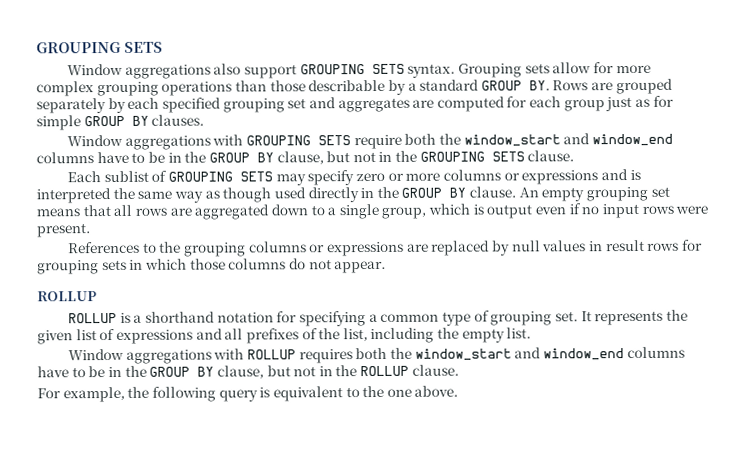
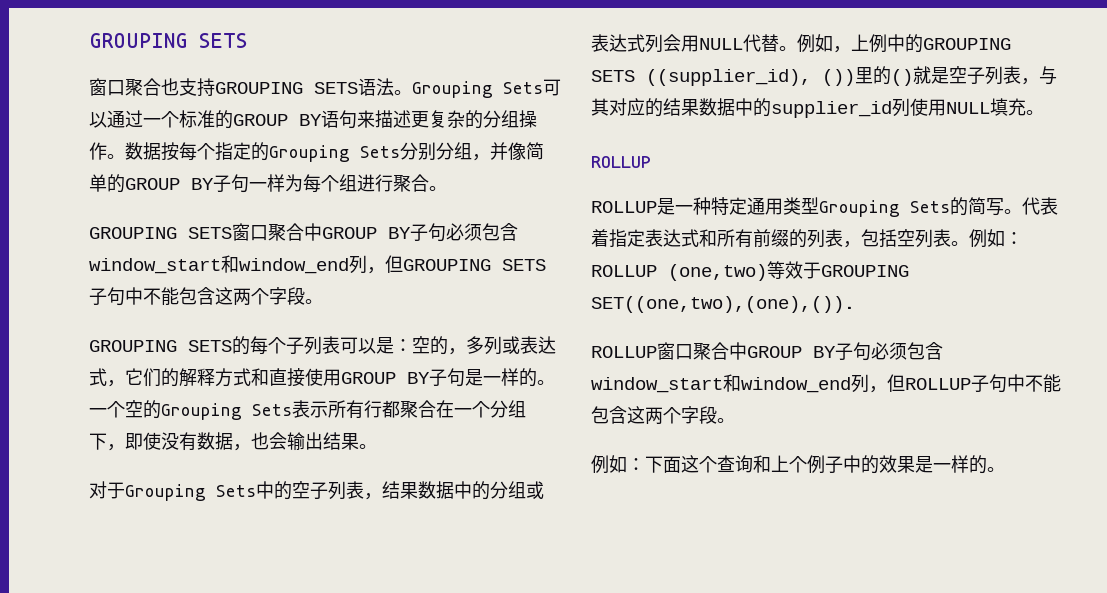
[67,62,651,79] [36,78,673,97] [36,95,674,114] [36,114,205,131] [67,133,673,150] [36,150,575,165] [67,169,641,186] [36,186,670,204] [36,203,709,220] [36,223,91,238] [68,239,703,257] [37,258,387,275] [37,291,97,302] [68,309,688,327] [37,327,532,345] [68,346,685,364] [37,364,459,379] [37,385,459,403] Window aggregations also support GROUPING SETS syntax. Grouping sets allow for more complex grouping operations than those describable by a standard GROUP BY. Rows are grouped separately by each specified grouping set and aggregates are computed for each group just as for simple GROUP BY clauses. // Window aggregations with GROUPING SETS require both the window_start and window_end columns have to be in the GROUP BY clause, but not in the GROUPING SETS clause. // Each sublist of GROUPING SETS may specify zero or more columns or expressions and is interpreted the same way as though used directly in the GROUP BY clause. An empty grouping set means that all rows are aggregated down to a single group, which is output even if no input rows were present. // References to the grouping columns or expressions are replaced by null values in result rows for grouping sets in which those columns do not appear. // ROLLUP // ROLLUP is a shorthand notation for specifying a common type of grouping set. It represents the given list of expressions and all prefixes of the list, including the empty list. // Window aggregations with ROLLUP requires both the window_start and window_end columns have to be in the GROUP BY clause, but not in the ROLLUP clause. // For example, the following query is equivalent to the one above. -> [89,78,561,98] [89,110,537,129] [89,142,544,162] [89,174,447,193] [89,223,518,242] [89,255,546,274] [89,287,323,306] [89,336,556,355] [89,368,555,387] [89,400,526,420] [89,432,377,451] [89,481,544,501] [591,34,1011,53] [591,66,1057,86] [591,98,1044,118] [591,156,651,168] [591,197,1058,217] [591,229,1023,248] [591,261,909,281] [591,296,855,313] [591,342,943,361] [591,374,1061,393] [591,406,735,424] [591,455,1005,474] 窗口聚合也支持GROUPING SETS语法。Grouping Sets可以通过一个标准的GROUP BY语句来描述更复杂的分组操作。数据按每个指定的Grouping Sets分别分组，并像简单的GROUP BY子句一样为每个组进行聚合。 // GROUPING SETS窗口聚合中GROUP BY子句必须包含window_start和window_end列，但GROUPING SETS子句中不能包含这两个字段。 // GROUPING SETS的每个子列表可以是：空的，多列或表达式，它们的解释方式和直接使用GROUP BY子句是一样的。一个空的Grouping Sets表示所有行都聚合在一个分组下，即使没有数据，也会输出结果。 // 对于Grouping Sets中的空子列表，结果数据中的分组或表达式列会用NULL代替。例如，上例中的GROUPING SETS ((supplier_id), ())里的()就是空子列表，与其对应的结果数据中的supplier_id列使用NULL填充。 // ROLLUP // ROLLUP是一种特定通用类型Grouping Sets的简写。代表着指定表达式和所有前缀的列表，包括空列表。例如：ROLLUP (one,two)等效于GROUPING SET((one,two),(one),()). // ROLLUP窗口聚合中GROUP BY子句必须包含window_start和window_end列，但ROLLUP子句中不能包含这两个字段。 // 例如：下面这个查询和上个例子中的效果是一样的。

